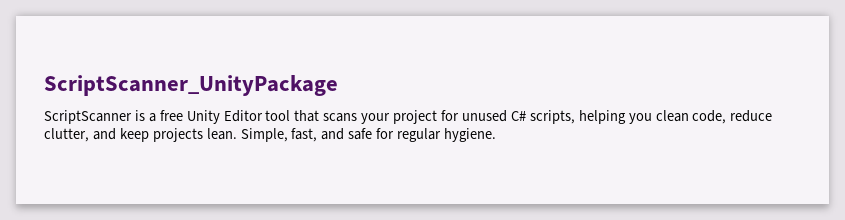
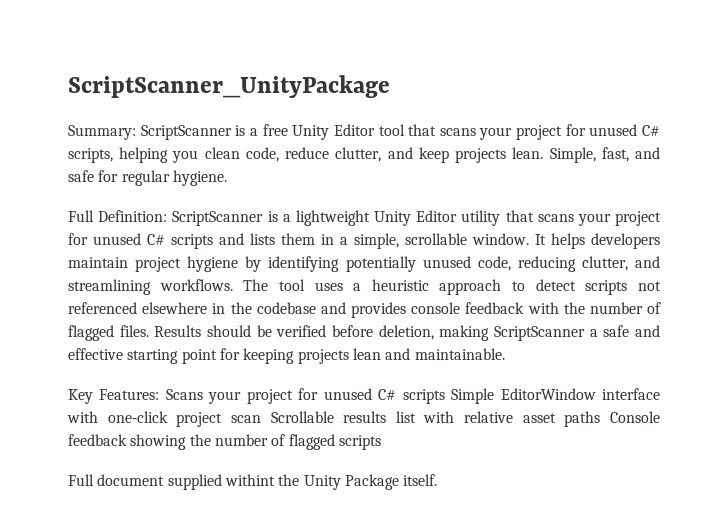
(338, 85) none -> [68,125,136,140] Summary:
(497, 135) none -> [68,210,661,226] [68,233,660,249] [68,256,661,272] [68,279,661,295] [68,302,661,318] [68,325,660,341] [68,348,505,364] [68,388,660,404] [67,411,660,427] [68,434,381,450] [68,474,438,490] // Full Definition: ScriptScanner is a lightweight Unity Editor utility that scans your project for unused C# scripts and lists them in a simple, scrollable window. It helps developers maintain project hygiene by identifying potentially unused code, reducing clutter, and streamlining workflows. The tool uses a heuristic approach to detect scripts not referenced elsewhere in the codebase and provides console feedback with the number of flagged files. Results should be verified before deletion, making ScriptScanner a safe and effective starting point for keeping projects lean and maintainable. // Key Features: Scans your project for unused C# scripts Simple EditorWindow interface with one‑click project scan Scrollable results list with relative asset paths Console feedback showing the number of flagged scripts // Full document supplied withint the Unity Package itself.

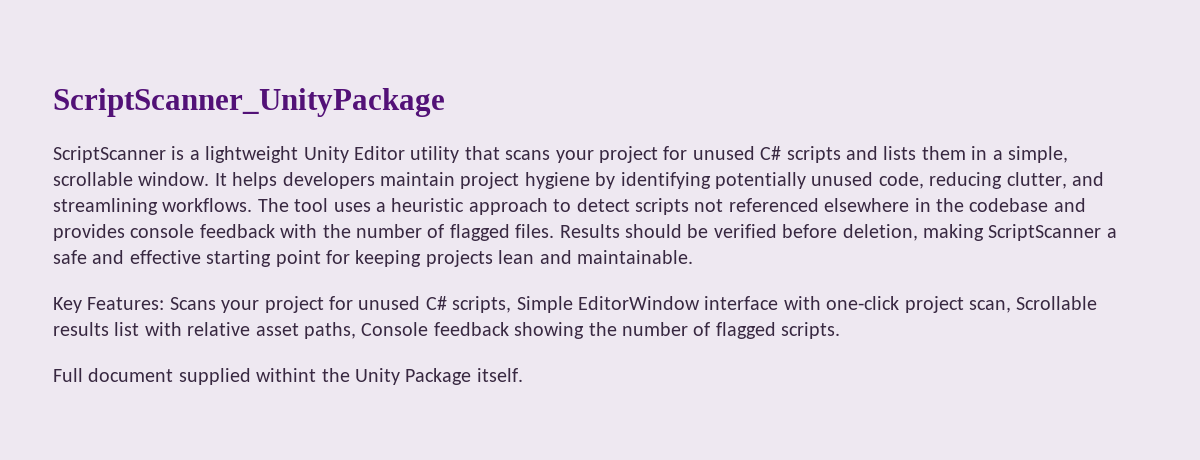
[68,124,660,140] [68,147,660,163] [68,170,227,186] [68,210,168,222] Summary: ScriptScanner is a free Unity Editor tool that scans your project for unused C# scripts, helping you clean code, reduce clutter, and keep projects lean. Simple, fast, and safe for regular hygiene. // Full Definition: -> (445, 102) none
[402,389,445,404] scripts -> [452,296,512,313] scripts,
[230,415,261,423] scan -> [968,300,1011,313] scan,
[564,411,601,427] paths -> [304,322,356,339] paths,
[338,435,381,450] scripts -> [781,322,841,339] scripts.

